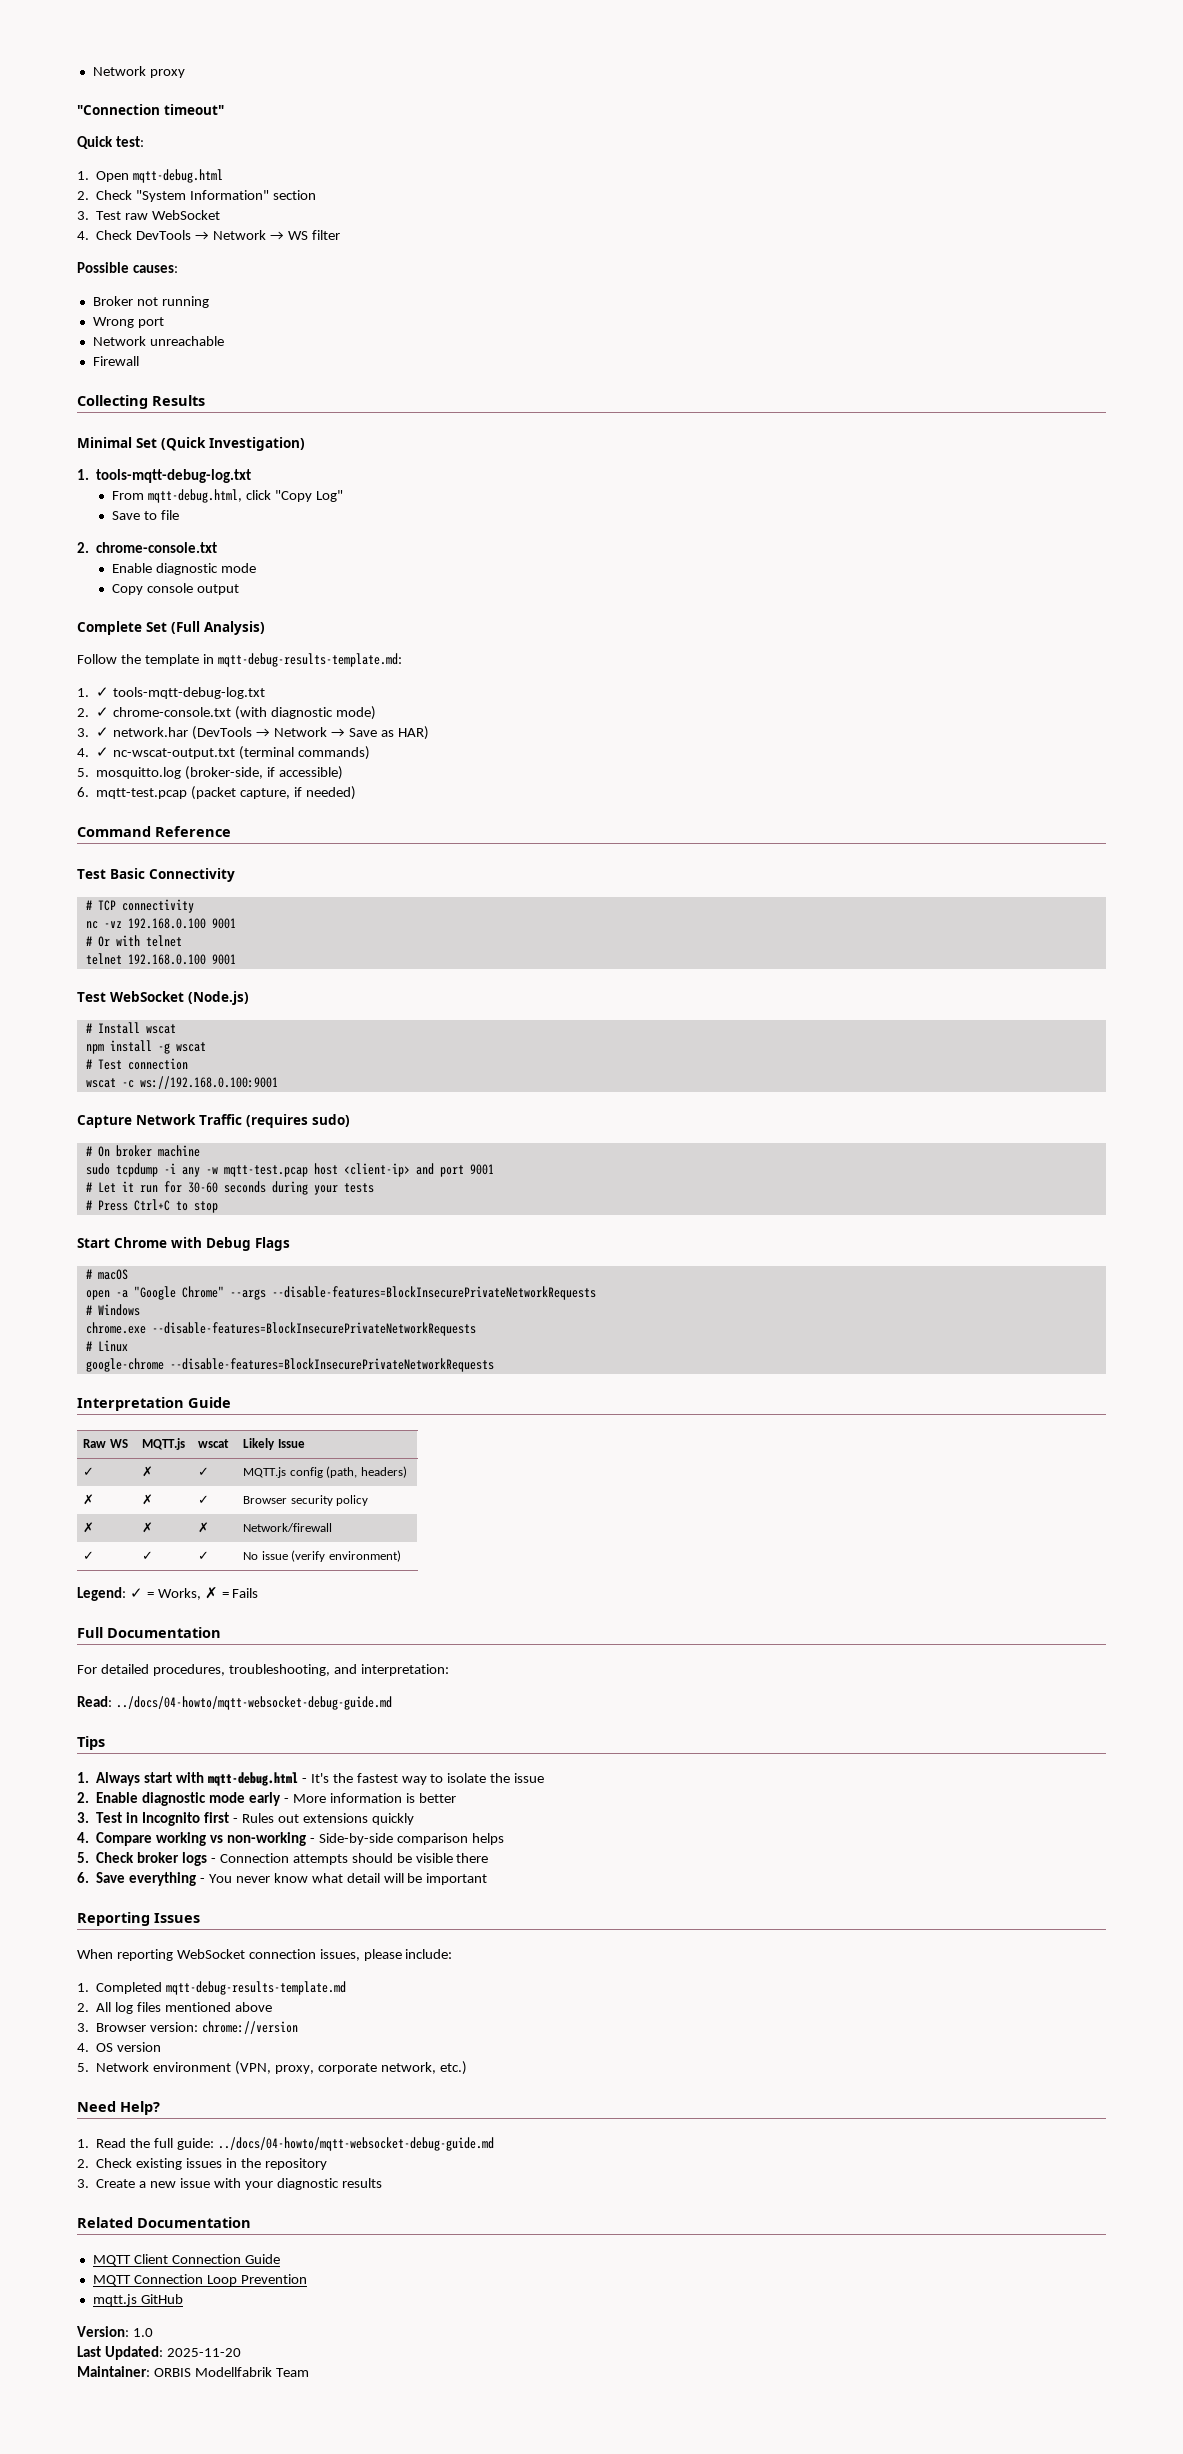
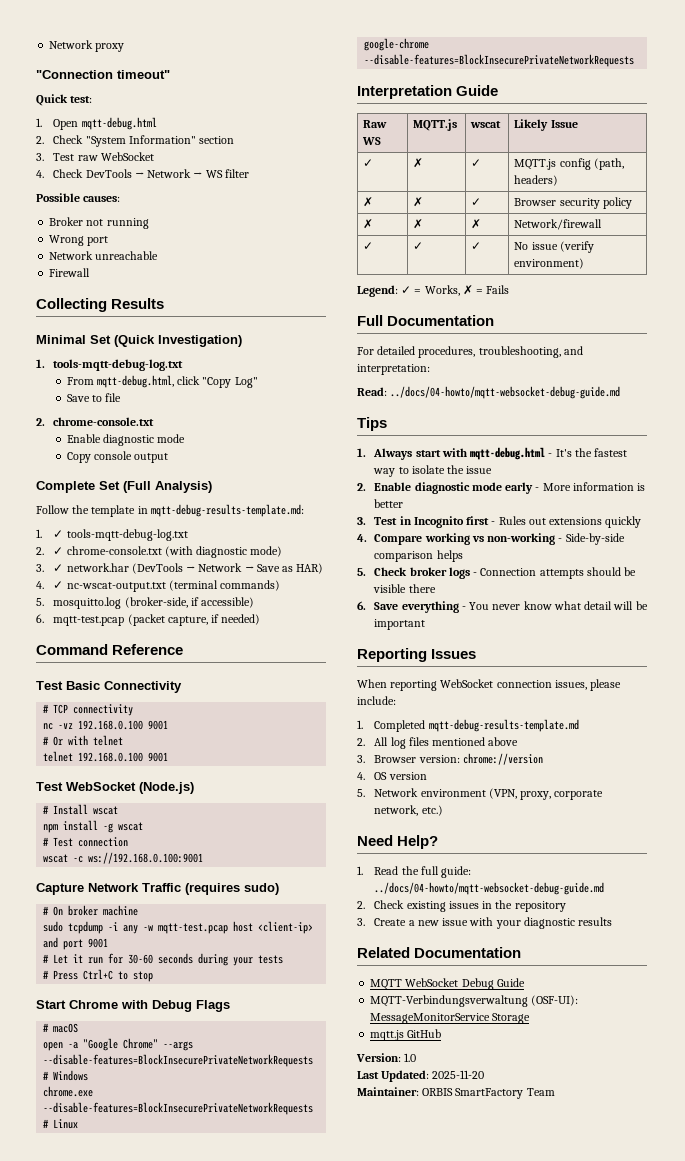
[133,2254,280,2264] [92,2274,307,2286] Client Connection Guide // MQTT Connection Loop Prevention -> [405,978,525,990] [370,995,579,1007] [370,1013,531,1024] WebSocket Debug Guide // MQTT-Verbindungsverwaltung (OSF-UI): MessageMonitorService Storage
[194,2367,272,2377] Modellfabrik -> [455,1088,524,1099] SmartFactory

